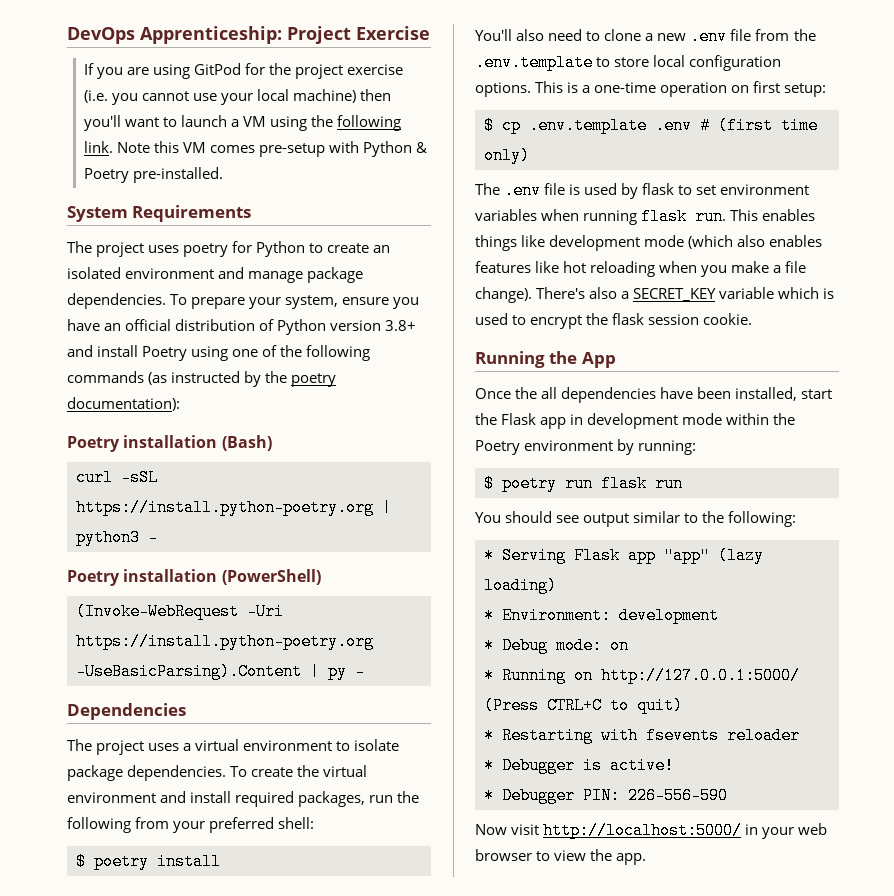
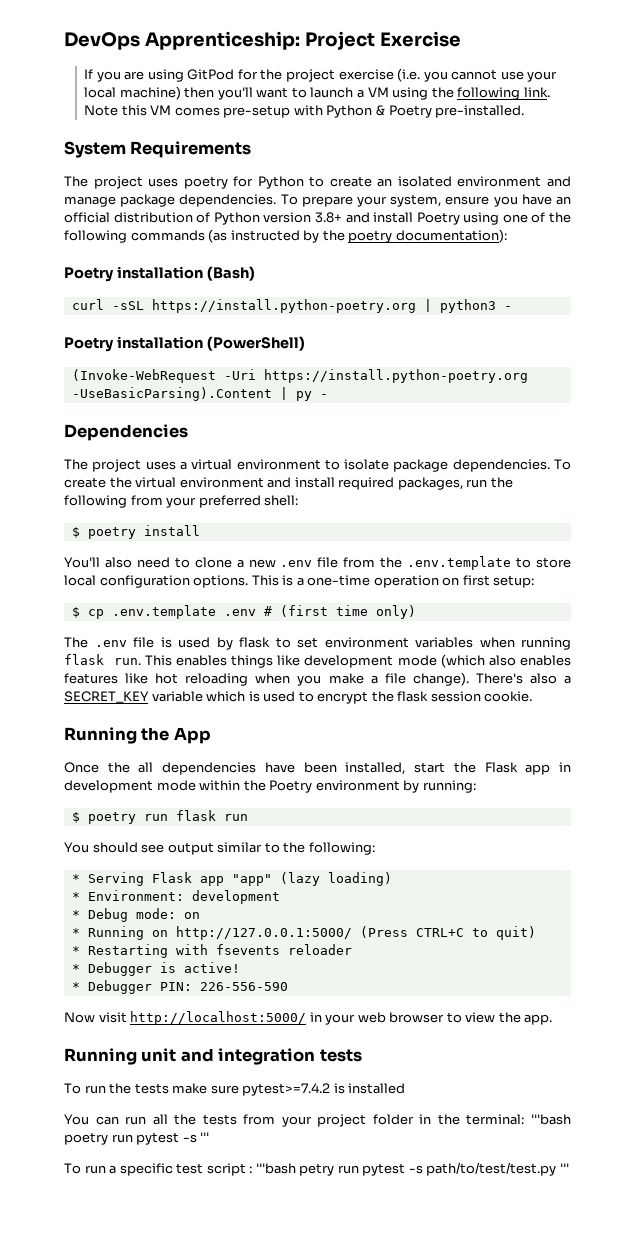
(647, 859) none -> [64,1048,362,1065] [64,1083,406,1096] [64,1114,571,1127] [64,1132,210,1145] [64,1162,569,1176] // Running unit and integration tests // To run the tests make sure pytest>=7.4.2 is installed // You can run all the tests from your project folder in the terminal: '''bash poetry run pytest -s ''' // To run a specific test script : '''bash petry run pytest -s path/to/test/test.py '''

